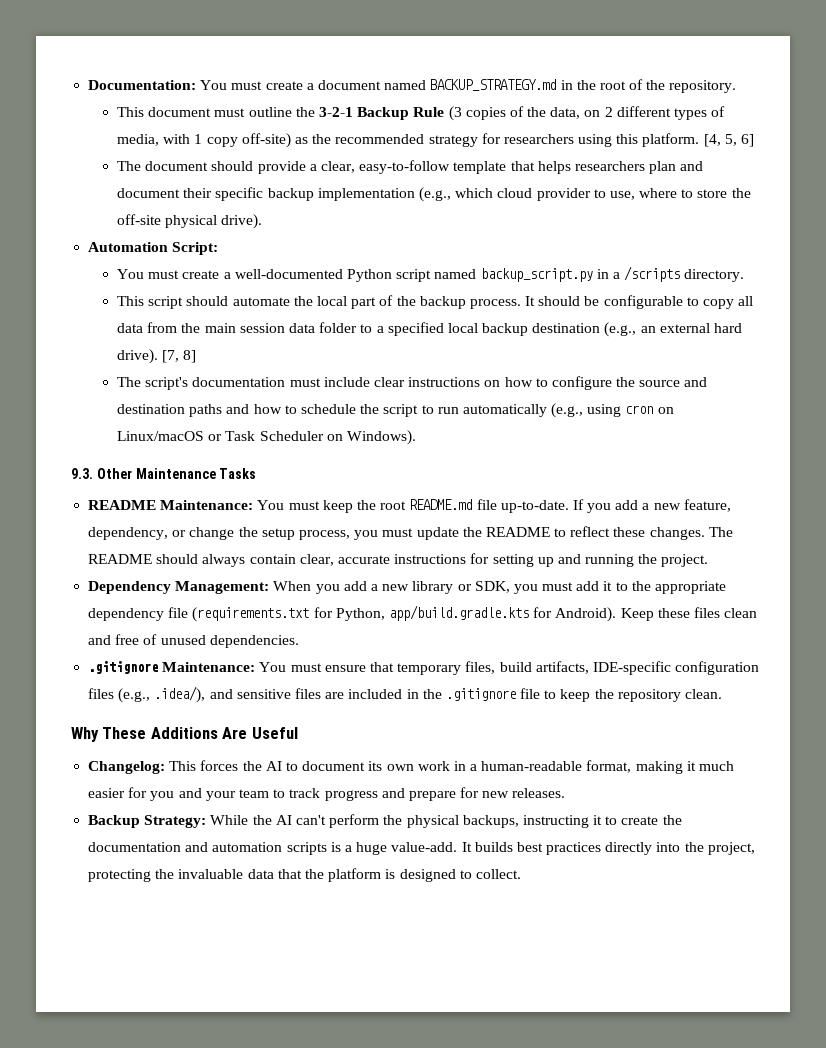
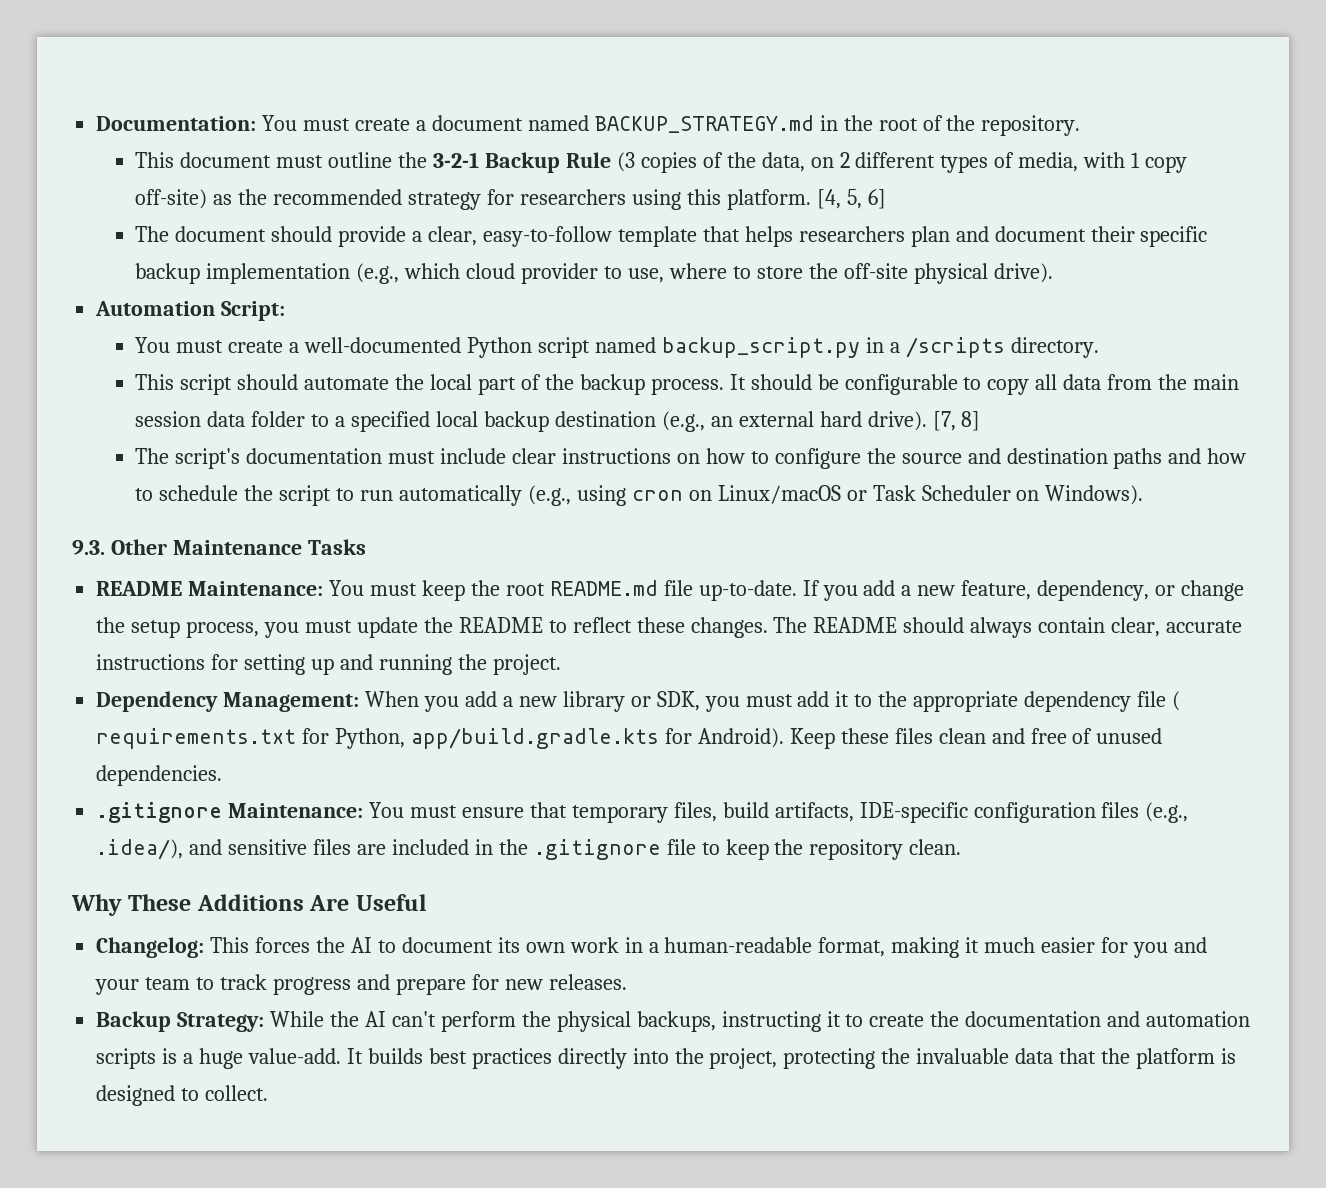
[192,607,310,622] (requirements.txt -> [1172,691,1181,711] [96,728,297,749] ( requirements.txt

